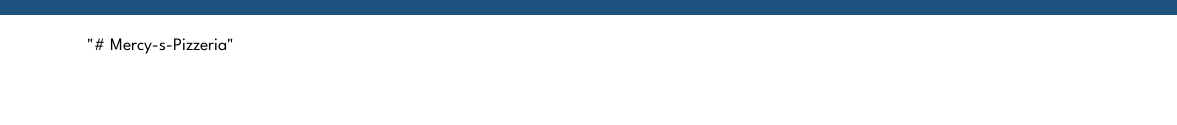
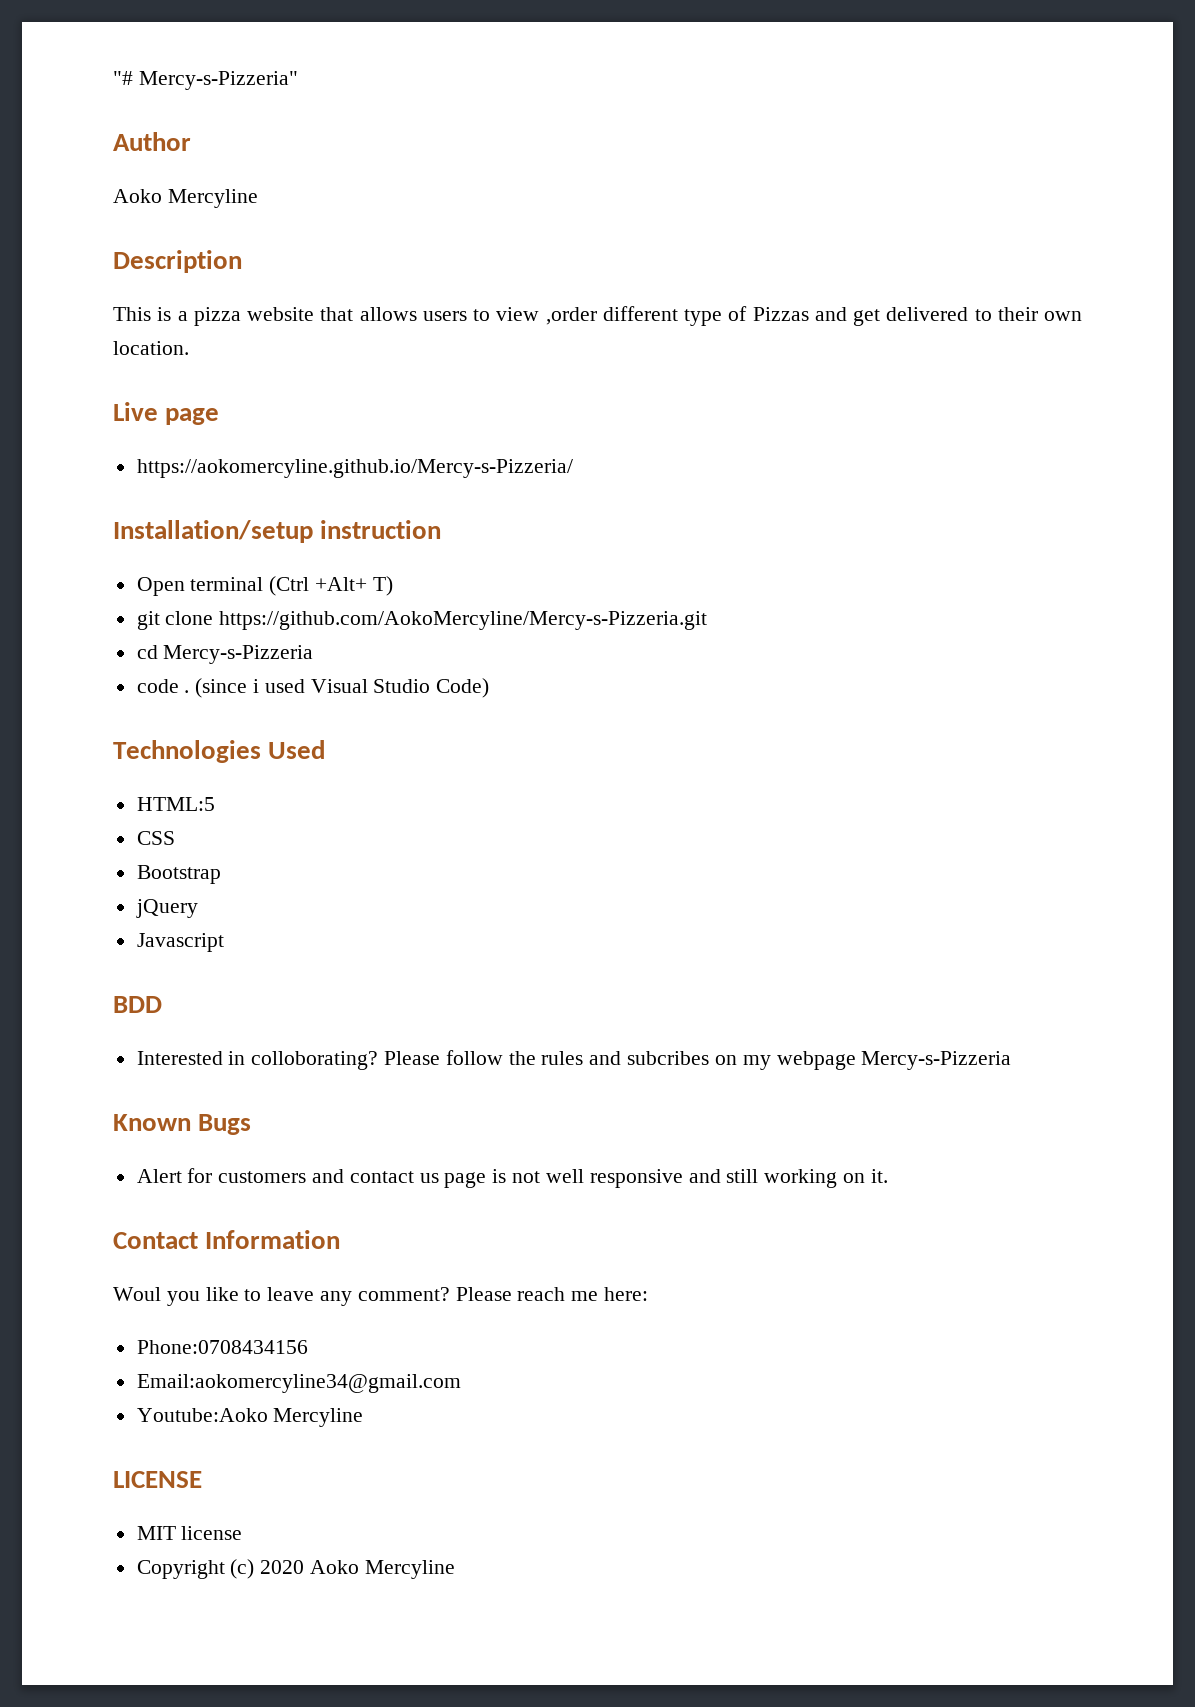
(234, 46) none -> [113,132,191,151] [113,189,258,208] [113,250,242,273] [113,306,1082,326] [113,341,189,355] [113,402,220,425] [136,459,573,478] [113,520,442,543] [136,576,393,596] [136,611,708,630] [136,645,314,664] [136,678,490,698] [113,740,326,763] [136,797,215,811] [136,831,175,845] [136,865,221,884] [135,899,198,918] [136,933,224,952] [113,996,162,1013] [136,1050,1012,1070] [113,1114,252,1135] [136,1168,888,1188] [113,1230,341,1249] [113,1287,649,1306] [136,1340,308,1354] [136,1374,461,1393] [136,1408,364,1427] [113,1471,202,1488] [136,1526,243,1540] [136,1559,455,1579] // Author // Aoko Mercyline // Description // This is a pizza website that allows users to view ,order different type of Pizzas and get delivered to their own location. // Live page // https://aokomercyline.github.io/Mercy-s-Pizzeria/ // Installation/setup instruction // Open terminal (Ctrl +Alt+ T) // git clone https://github.com/AokoMercyline/Mercy-s-Pizzeria.git // cd Mercy-s-Pizzeria // code . (since i used Visual Studio Code) // Technologies Used // HTML:5 // CSS // Bootstrap // jQuery // Javascript // BDD // Interested in colloborating? Please follow the rules and subcribes on my webpage Mercy-s-Pizzeria // Known Bugs // Alert for customers and contact us page is not well responsive and still working on it. // Contact Information // Woul you like to leave any comment? Please reach me here: // Phone:0708434156 // Email:aokomercyline34@gmail.com // Youtube:Aoko Mercyline // LICENSE // MIT license // Copyright (c) 2020 Aoko Mercyline

